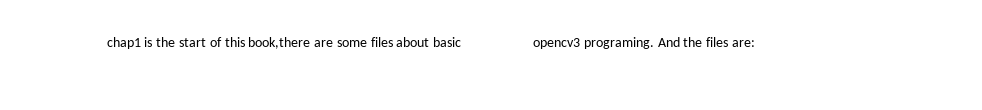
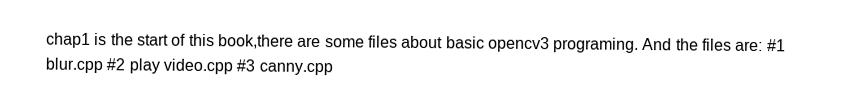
(755, 43) none -> [766,39,786,52] [45,57,333,76] #1 blur.cpp #2 play video.cpp #3 canny.cpp

